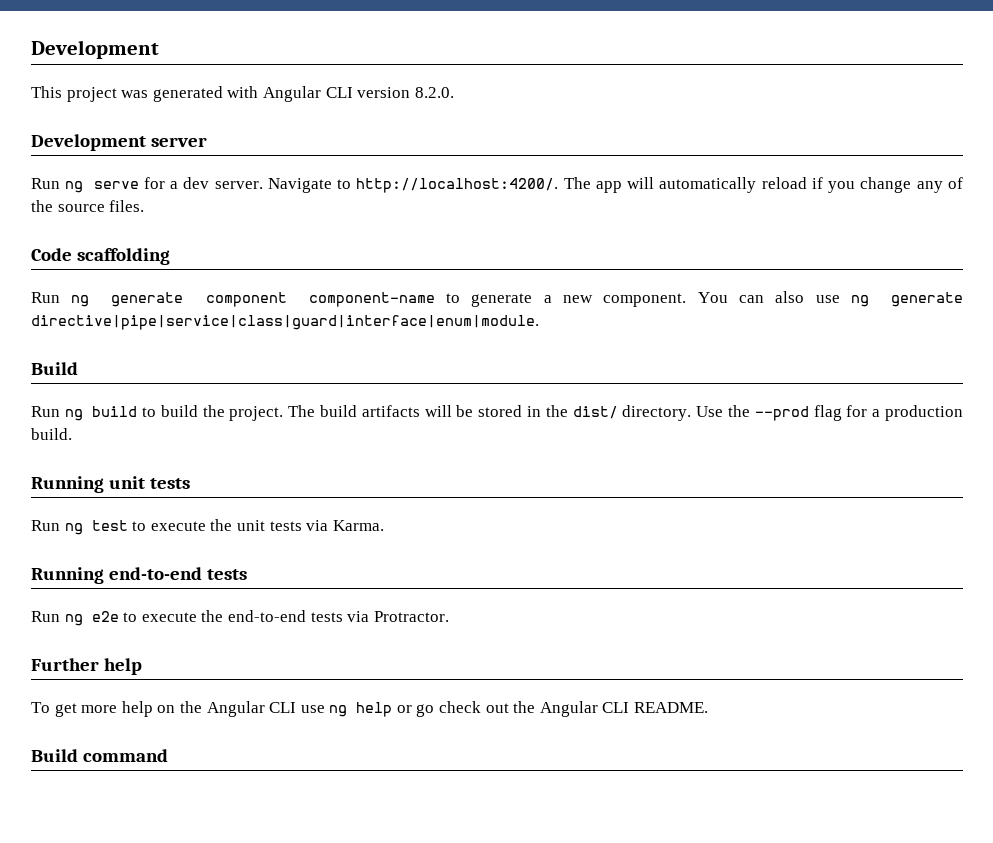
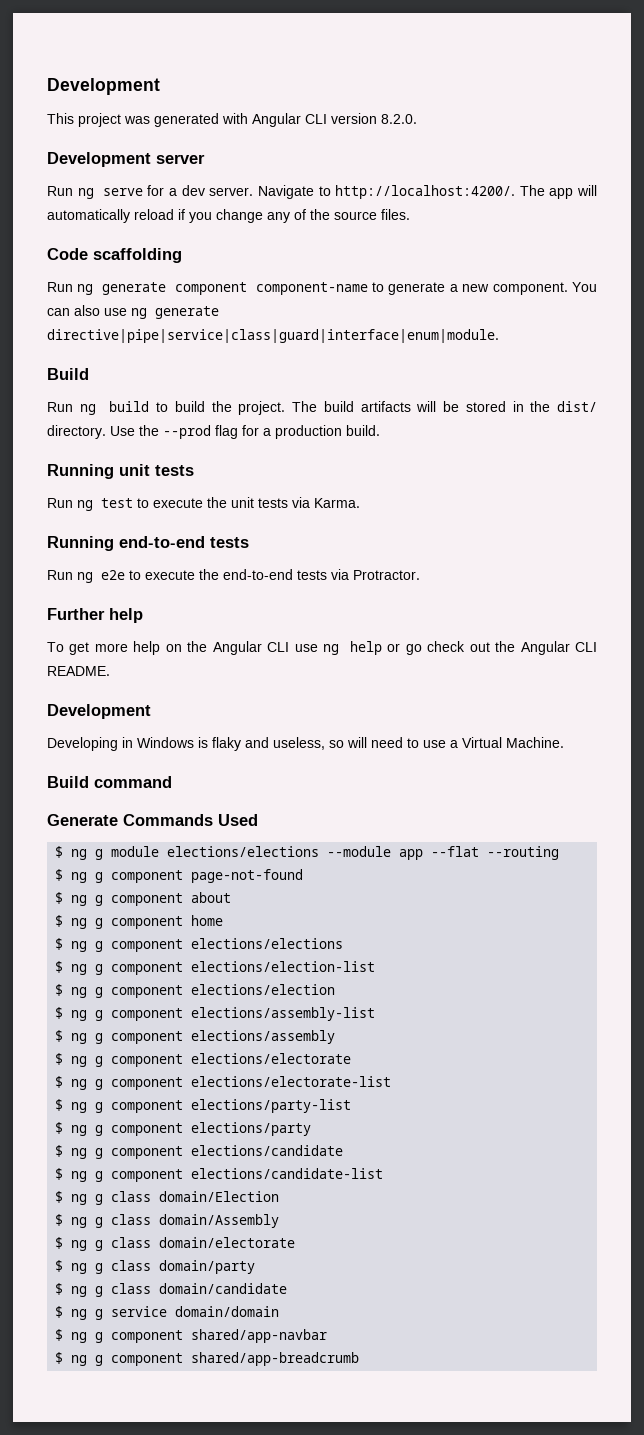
[31,749,169,762] Build command -> [47,704,151,719] [47,737,564,751] [47,776,172,788] [47,814,258,826] [55,846,560,860] [55,869,304,883] [55,892,232,906] [55,915,224,929] [55,938,344,952] [55,961,376,975] [55,984,336,998] [55,1007,376,1021] [55,1030,336,1044] [55,1053,352,1067] [55,1076,392,1090] [55,1099,352,1113] [55,1122,312,1136] [55,1145,344,1159] [55,1168,384,1182] [55,1191,280,1205] [55,1214,280,1228] [55,1237,296,1251] [55,1260,256,1274] [55,1283,288,1297] [55,1306,280,1320] [55,1329,328,1343] [55,1352,360,1366] Development // Developing in Windows is flaky and useless, so will need to use a Virtual Machine. // Build command // Generate Commands Used // $ ng g module elections/elections --module app --flat --routing // $ ng g component page-not-found // $ ng g component about // $ ng g component home // $ ng g component elections/elections // $ ng g component elections/election-list // $ ng g component elections/election // $ ng g component elections/assembly-list // $ ng g component elections/assembly // $ ng g component elections/electorate // $ ng g component elections/electorate-list // $ ng g component elections/party-list // $ ng g component elections/party // $ ng g component elections/candidate // $ ng g component elections/candidate-list // $ ng g class domain/Election // $ ng g class domain/Assembly // $ ng g class domain/electorate // $ ng g class domain/party // $ ng g class domain/candidate // $ ng g service domain/domain // $ ng g component shared/app-navbar // $ ng g component shared/app-breadcrumb

